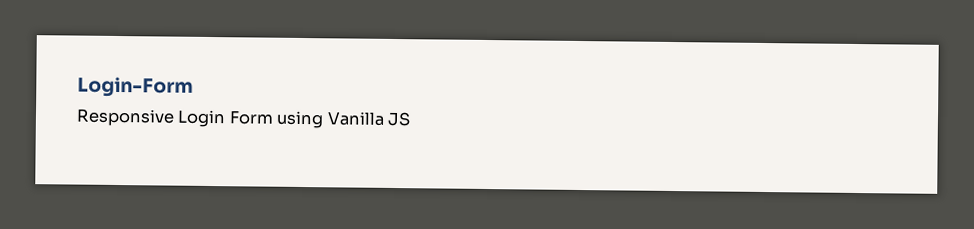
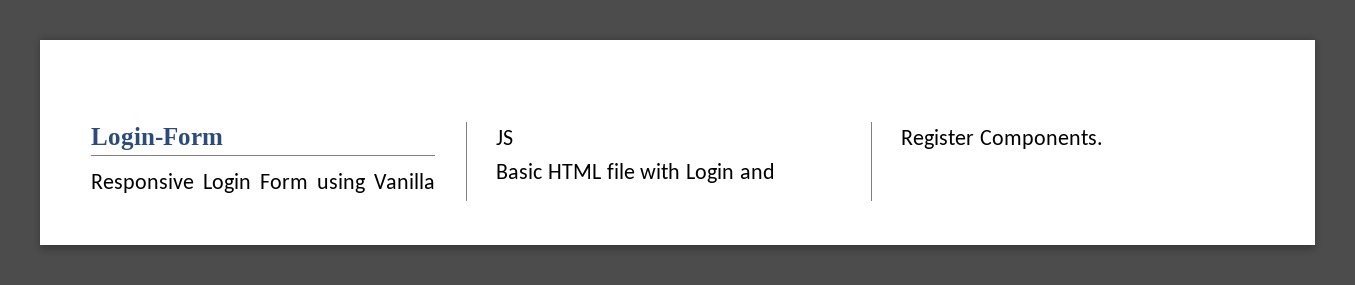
(412, 119) none -> [496,163,776,183] [901,129,1103,149] // Basic HTML file with Login and Register Components.

